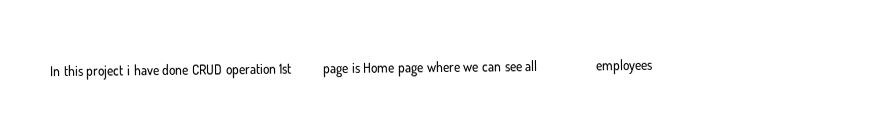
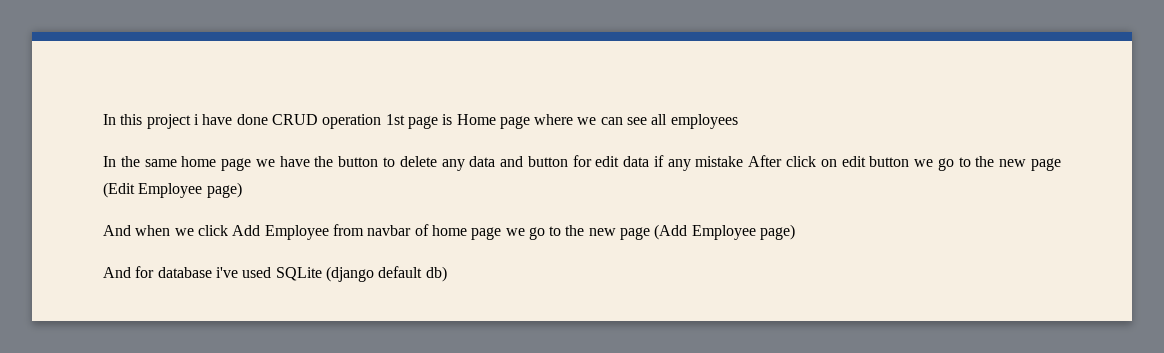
(653, 66) none -> [103,155,1061,171] [103,182,242,198] [103,224,796,240] [103,266,447,282] // In the same home page we have the button to delete any data and button for edit data if any mistake After click on edit button we go to the new page (Edit Employee page) // And when we click Add Employee from navbar of home page we go to the new page (Add Employee page) // And for database i've used SQLite (django default db)

